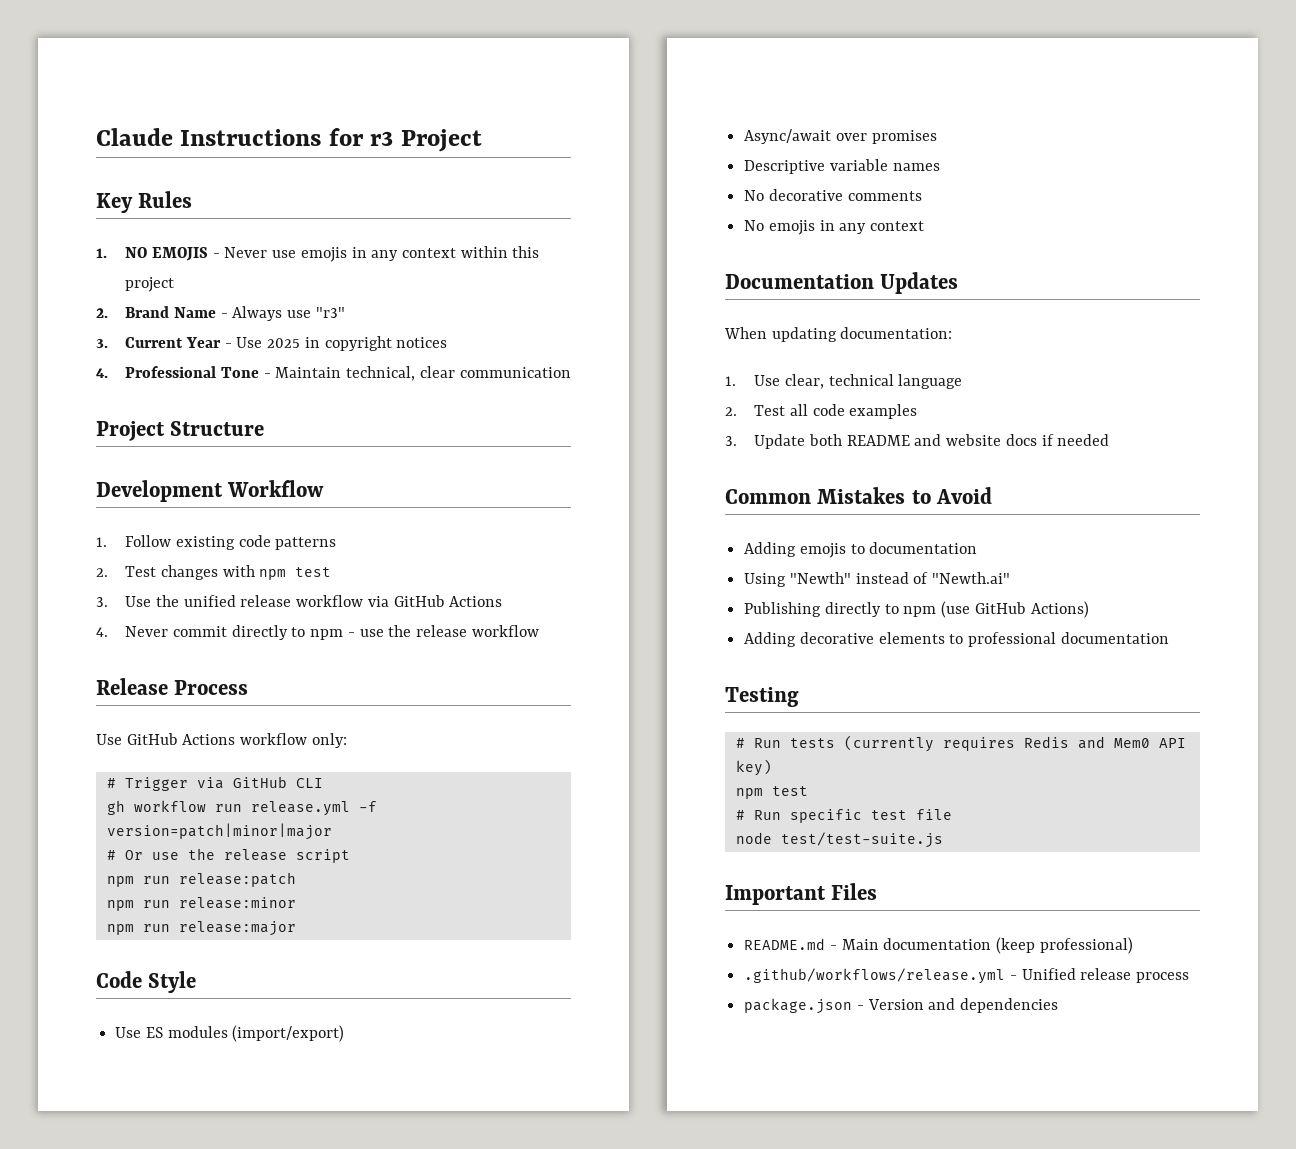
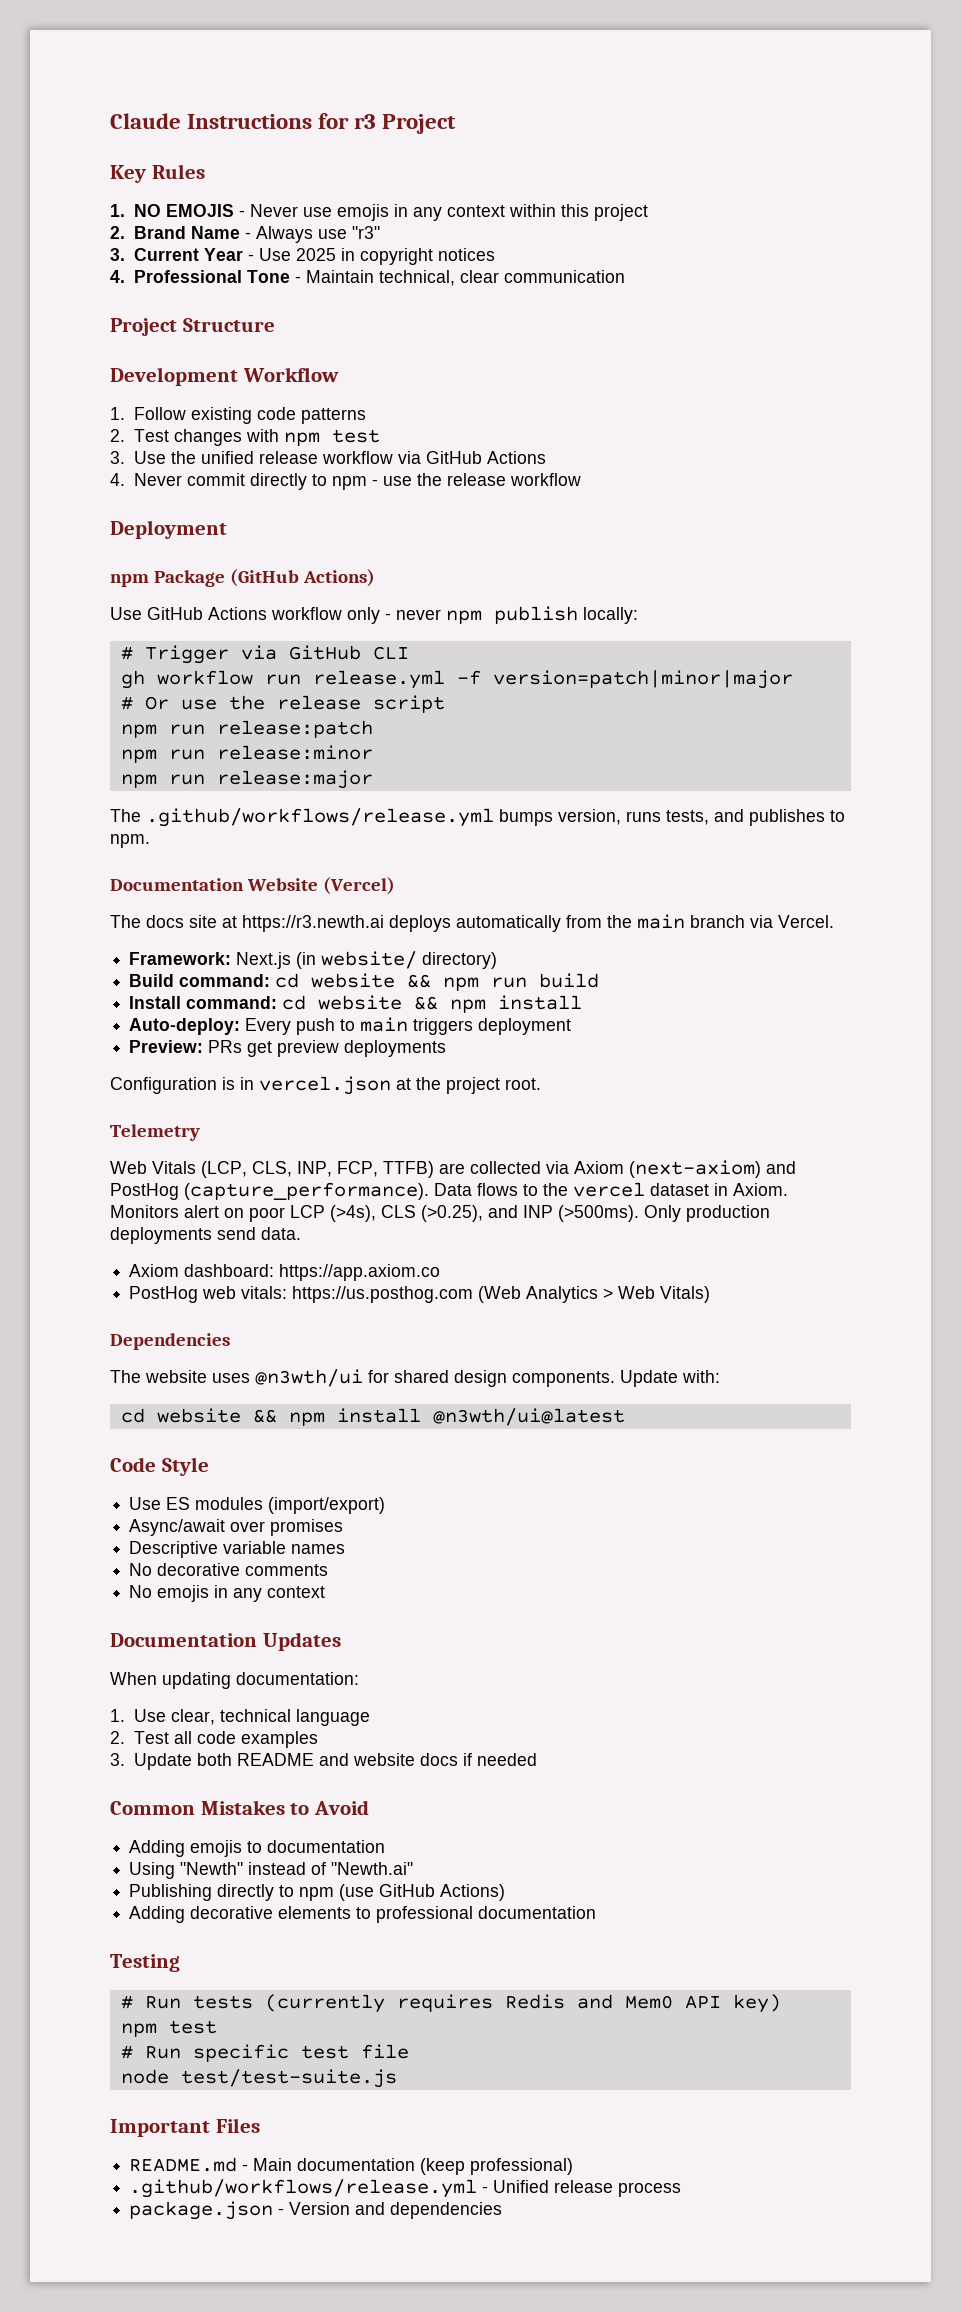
[96,678,249,695] Release Process -> [110,520,227,539] [110,569,376,587] Deployment // npm Package (GitHub Actions)
[311,733,347,748] only: -> [347,606,638,624] only - never npm publish locally:
(296, 928) none -> [110,808,845,827] [110,834,150,848] [110,877,396,895] [110,914,834,932] [129,951,498,969] [129,973,600,991] [129,995,583,1013] [129,1017,572,1035] [129,1040,447,1057] [110,1076,541,1095] [110,1124,200,1141] [110,1160,796,1178] [110,1182,788,1200] [110,1205,770,1222] [110,1227,301,1244] [129,1264,441,1281] [129,1286,711,1303] [110,1333,230,1350] [110,1369,720,1387] [120,1408,625,1426] // The .github/workflows/release.yml bumps version, runs tests, and publishes to npm. // Documentation Website (Vercel) // The docs site at https://r3.newth.ai deploys automatically from the main branch via Vercel. // Framework: Next.js (in website/ directory) // Build command: cd website && npm run build // Install command: cd website && npm install // Auto-deploy: Every push to main triggers deployment // Preview: PRs get preview deployments // Configuration is in vercel.json at the project root. // Telemetry // Web Vitals (LCP, CLS, INP, FCP, TTFB) are collected via Axiom (next-axiom) and PostHog (capture_performance). Data flows to the vercel dataset in Axiom. Monitors alert on poor LCP (>4s), CLS (>0.25), and INP (>500ms). Only production deployments send data. // Axiom dashboard: https://app.axiom.co // PostHog web vitals: https://us.posthog.com (Web Analytics > Web Vitals) // Dependencies // The website uses @n3wth/ui for shared design components. Update with: // cd website && npm install @n3wth/ui@latest

